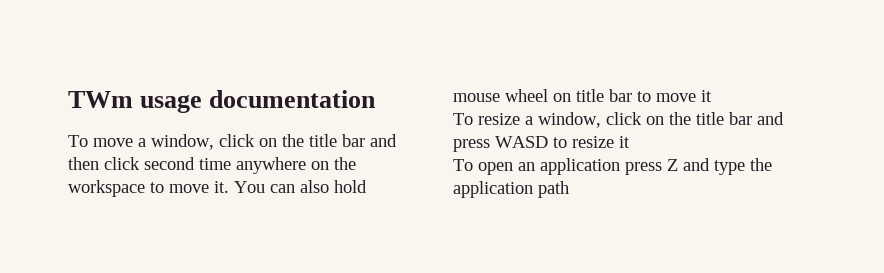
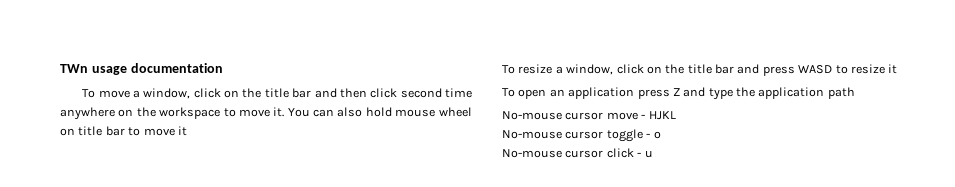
[68,91,133,108] TWm -> [60,64,88,73] TWn
(569, 189) none -> [502,111,676,120] [502,129,661,142] [502,148,653,158] // No-mouse cursor move - HJKL // No-mouse cursor toggle - o // No-mouse cursor click - u

